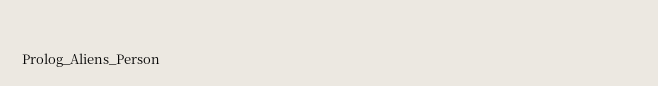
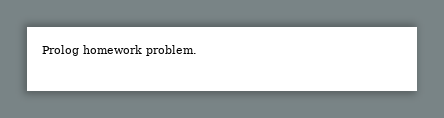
[22,53,160,67] Prolog_Aliens_Person -> [42,45,197,56] Prolog homework problem.

